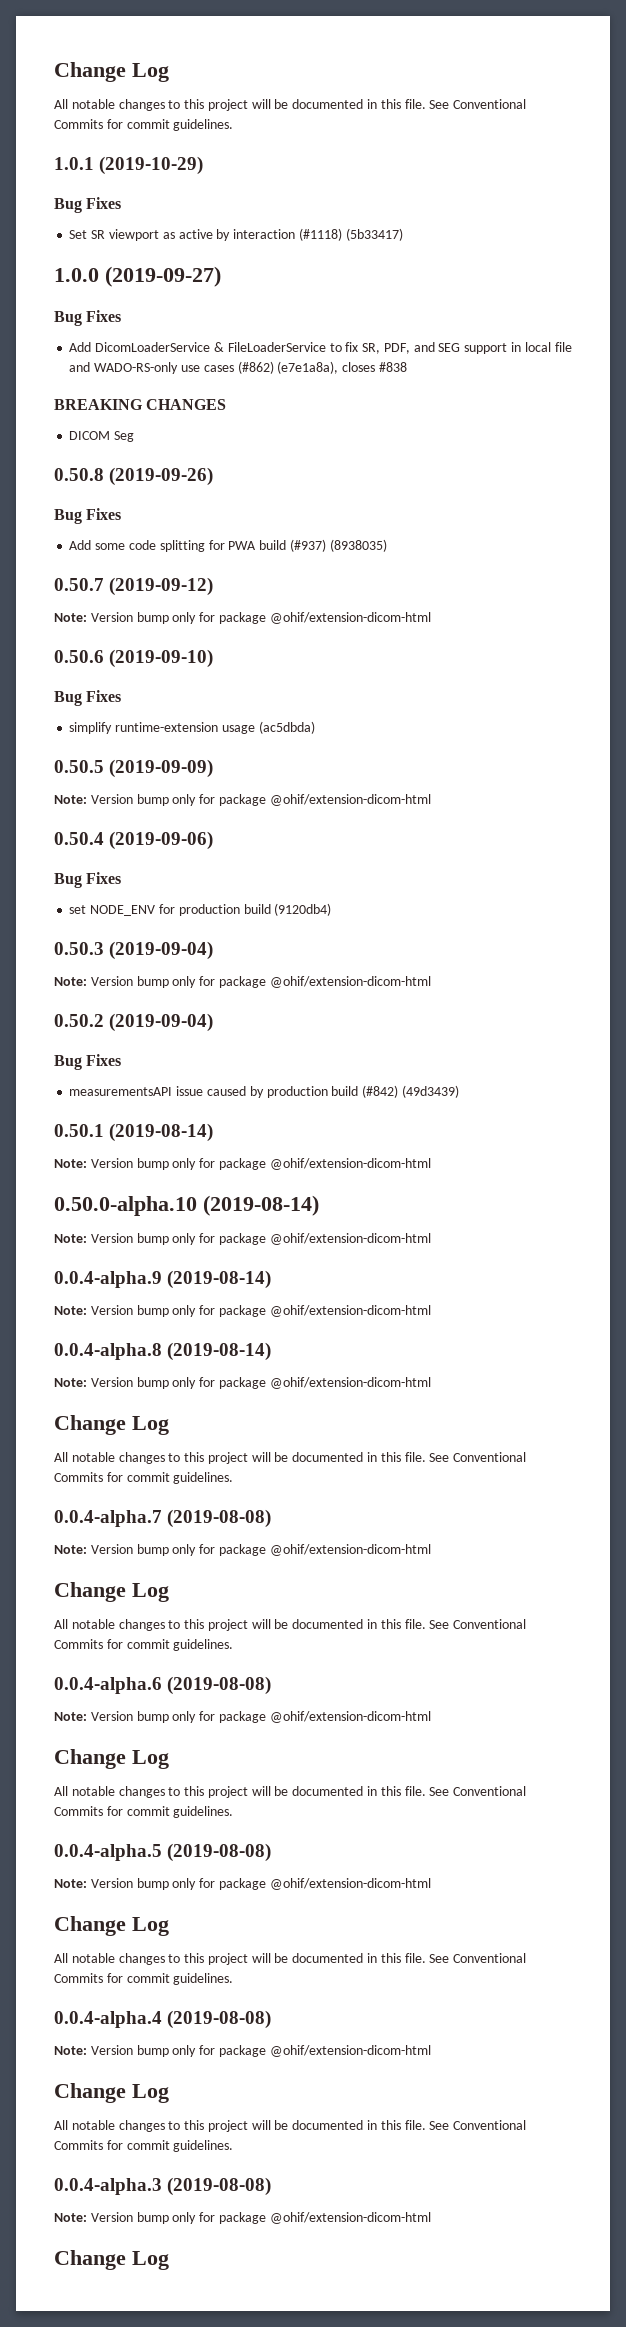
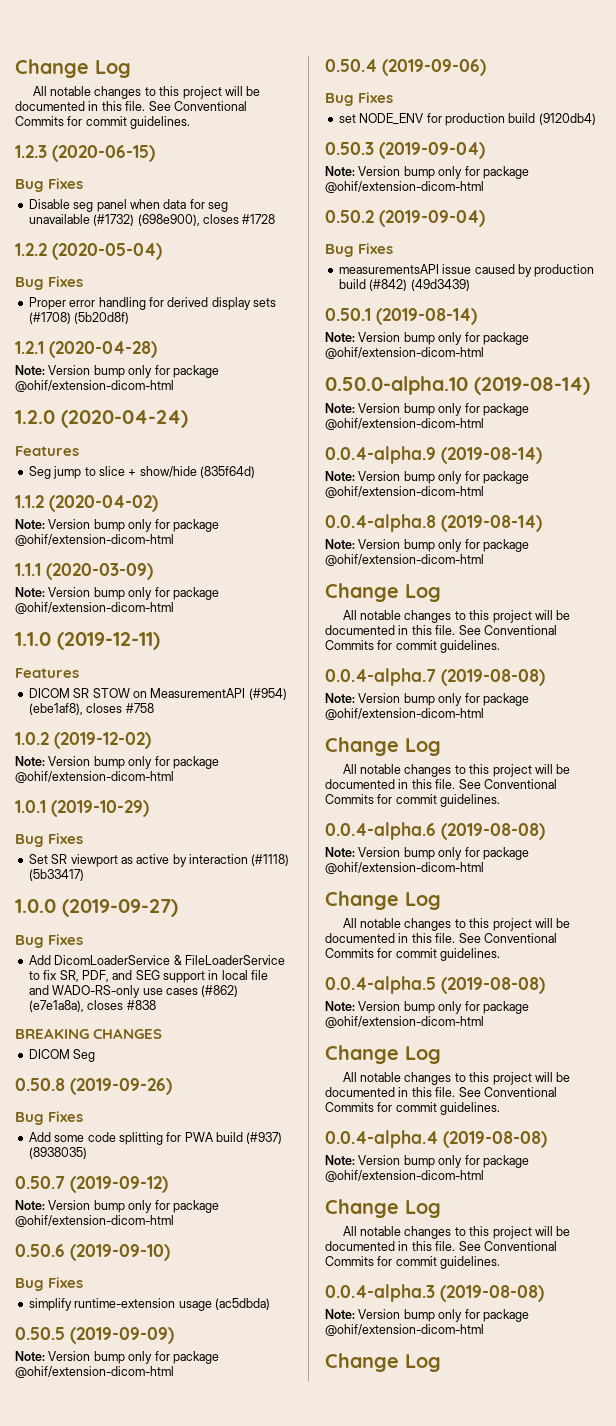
(234, 125) none -> [15,145,155,162] [15,178,84,192] [28,199,228,212] [28,214,276,226] [15,243,162,260] [15,276,84,290] [28,297,276,310] [28,312,130,324] [15,341,157,358] [15,365,219,378] [15,380,174,392] [15,410,188,428] [15,446,79,456] [28,466,255,479] [15,495,158,512] [15,519,219,532] [15,534,174,546] [15,563,153,580] [15,587,219,600] [15,602,174,614] [15,632,160,650] [15,668,79,678] [28,688,287,700] [28,703,154,715] [15,732,151,749] [15,756,219,769] [15,771,174,783] // 1.2.3 (2020-06-15) // Bug Fixes // Disable seg panel when data for seg unavailable (#1732) (698e900), closes #1728 // 1.2.2 (2020-05-04) // Bug Fixes // Proper error handling for derived display sets (#1708) (5b20d8f) // 1.2.1 (2020-04-28) // Note: Version bump only for package @ohif/extension-dicom-html // 1.2.0 (2020-04-24) // Features // Seg jump to slice + show/hide (835f64d) // 1.1.2 (2020-04-02) // Note: Version bump only for package @ohif/extension-dicom-html // 1.1.1 (2020-03-09) // Note: Version bump only for package @ohif/extension-dicom-html // 1.1.0 (2019-12-11) // Features // DICOM SR STOW on MeasurementAPI (#954) (ebe1af8), closes #758 // 1.0.2 (2019-12-02) // Note: Version bump only for package @ohif/extension-dicom-html

